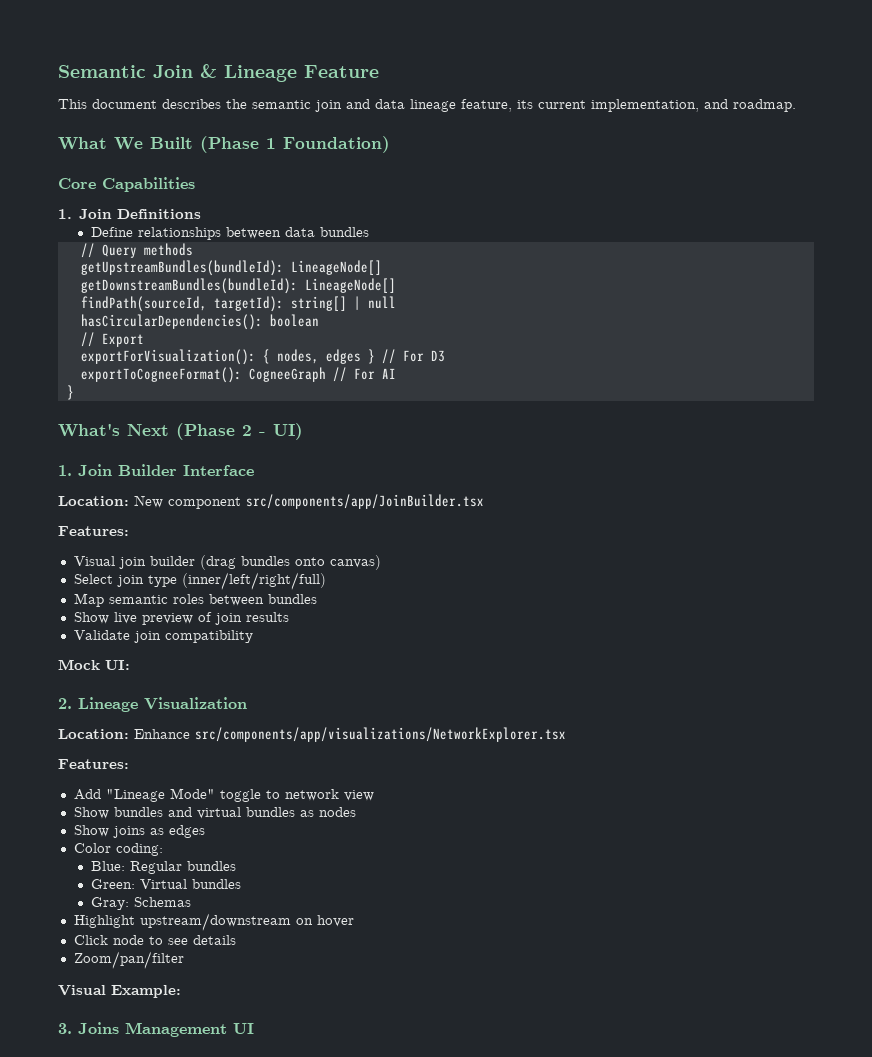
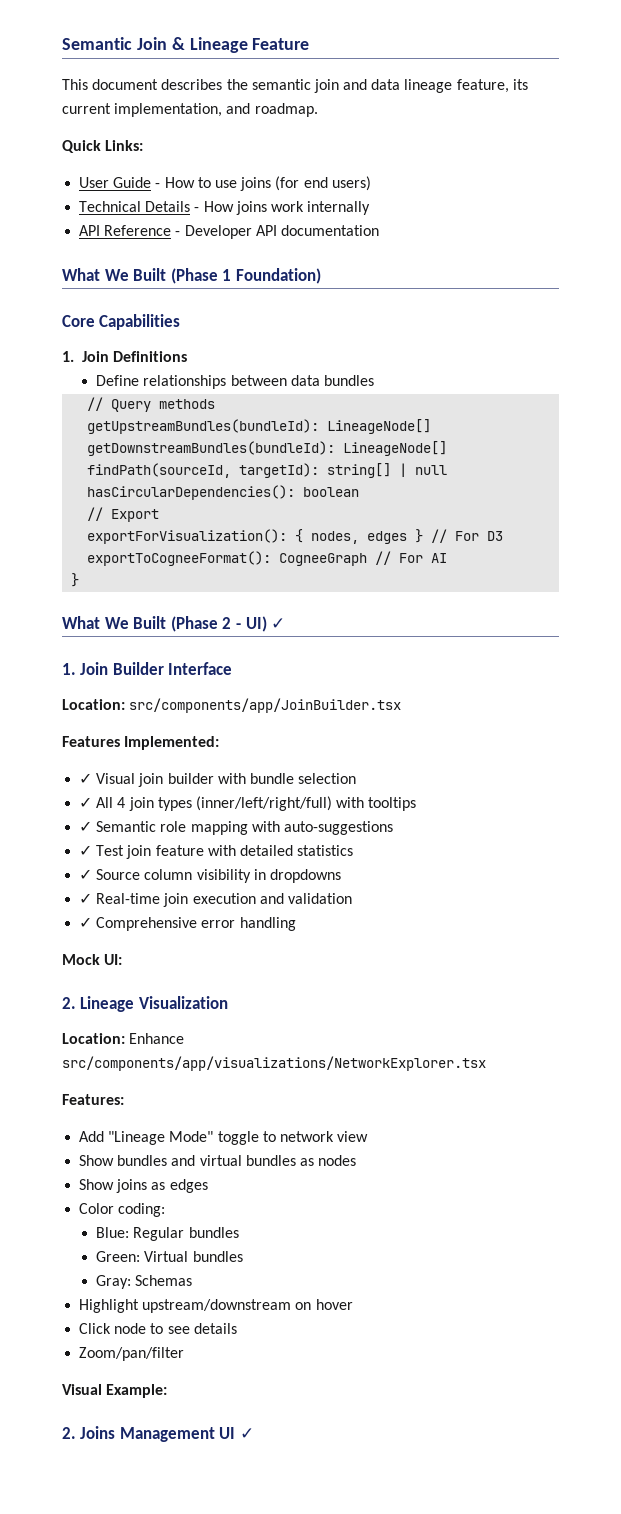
(796, 105) none -> [62,140,144,153] [79,176,371,191] [79,201,371,215] [79,225,379,239] // Quick Links: // User Guide - How to use joins (for end users) // Technical Details - How joins work internally // API Reference - Developer API documentation
[58,423,169,437] What's Next -> [62,616,167,629] What We Built
(303, 431) none -> [271,618,286,629] ✓
[134,495,241,509] New component -> (125, 704) none
[58,526,129,536] [73,555,381,570] [73,572,326,590] [73,593,317,607] [73,612,289,625] [73,630,253,643] Features: // Visual join builder (drag bundles onto canvas) // Select join type (inner/left/right/full) // Map semantic roles between bundles // Show live preview of join results // Validate join compatibility -> [62,736,220,750] [79,773,357,787] [79,796,417,811] [79,821,393,835] [79,845,354,859] [79,869,341,883] [79,893,352,907] [79,917,296,931] Features Implemented: // ✓ Visual join builder with bundle selection // ✓ All 4 join types (inner/left/right/full) with tooltips // ✓ Semantic role mapping with auto-suggestions // ✓ Test join feature with detailed statistics // ✓ Source column visibility in dropdowns // ✓ Real-time join execution and validation // ✓ Comprehensive error handling
[58,1023,72,1034] 3. -> [62,1427,76,1439] 2.
(254, 1028) none -> [239,1428,254,1439] ✓

